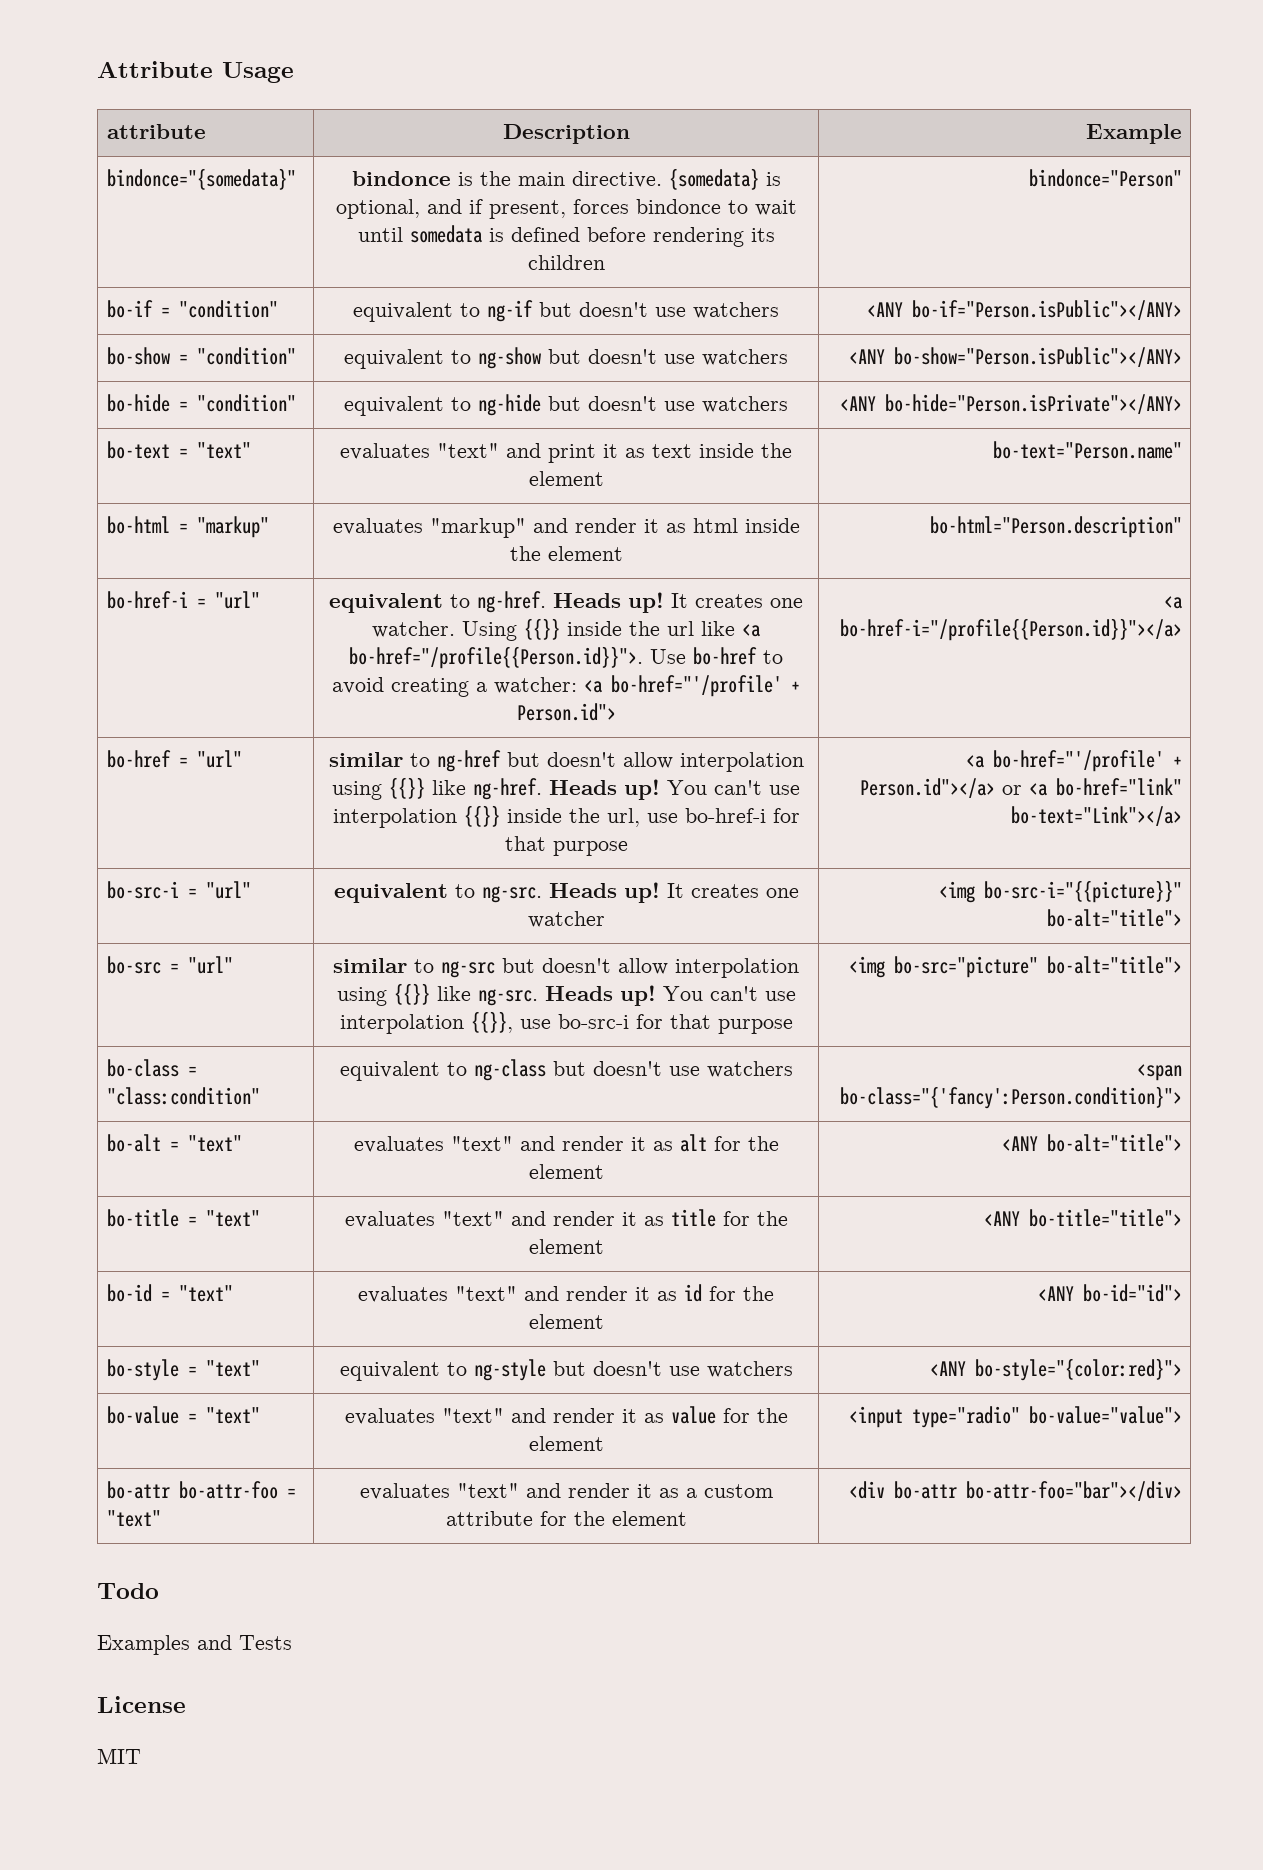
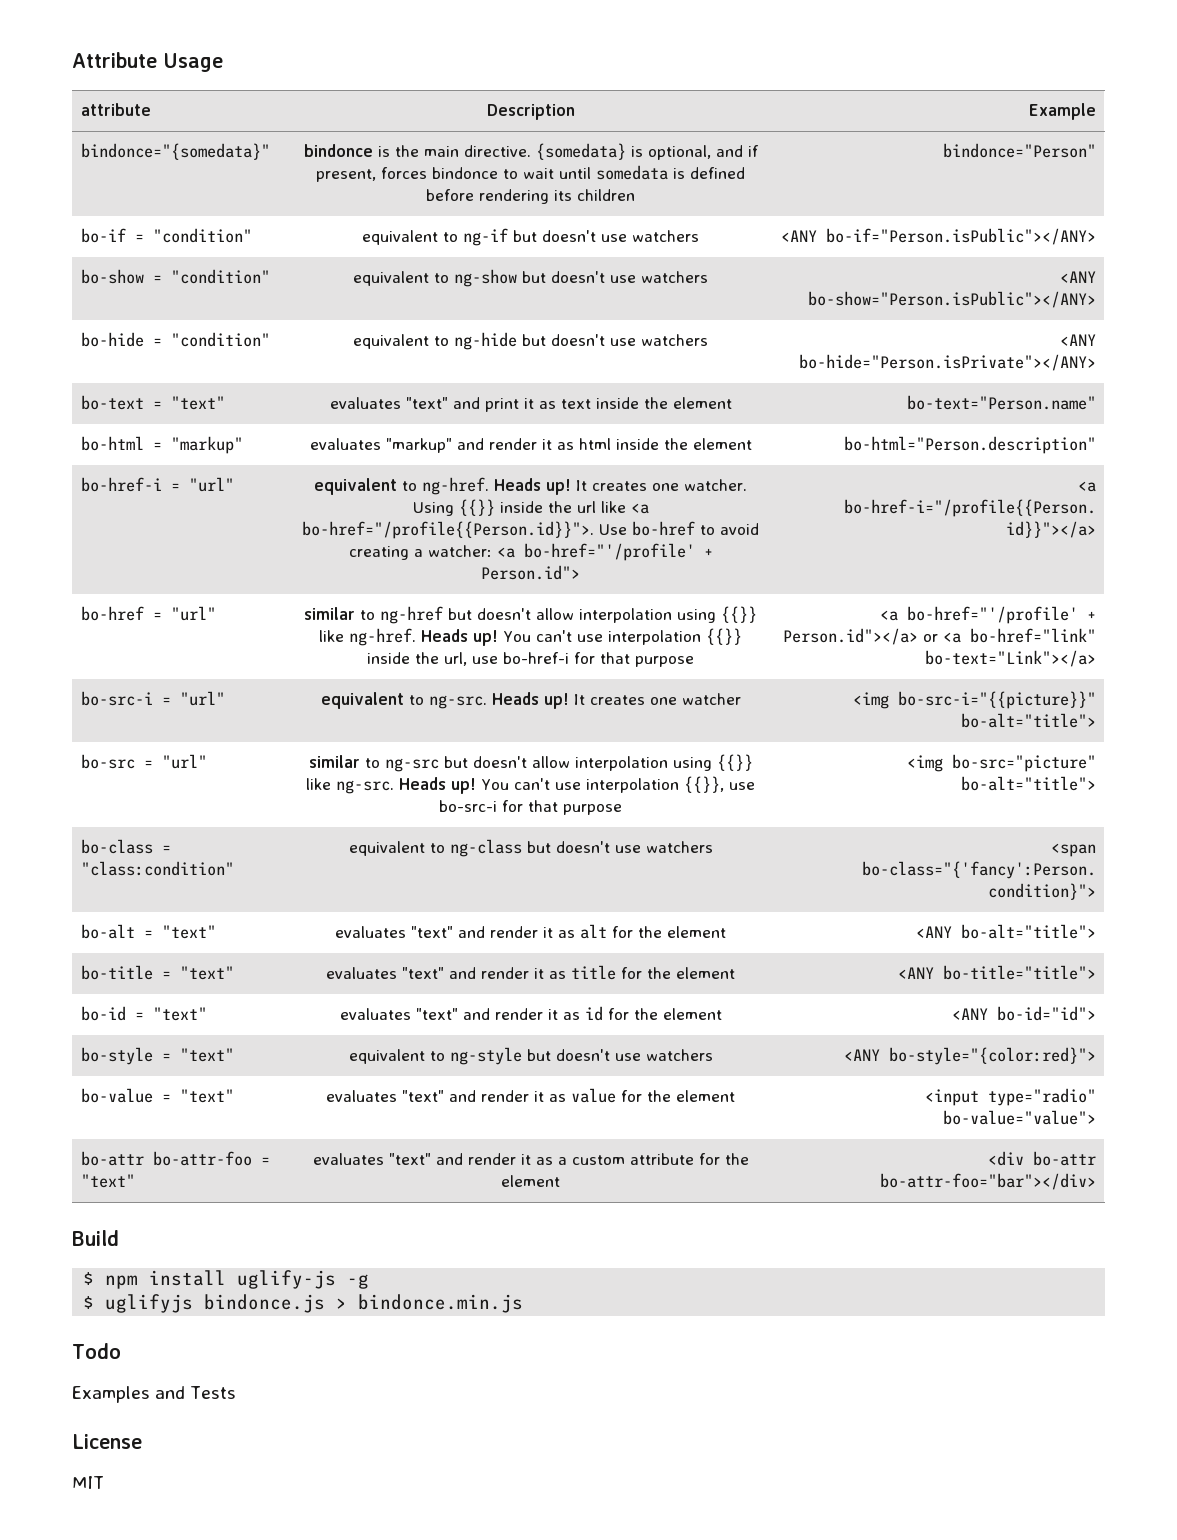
(1182, 1491) none -> [72,1230,119,1246] [83,1270,370,1289] [83,1294,524,1313] // Build // $ npm install uglify-js -g // $ uglifyjs bindonce.js > bindonce.min.js

